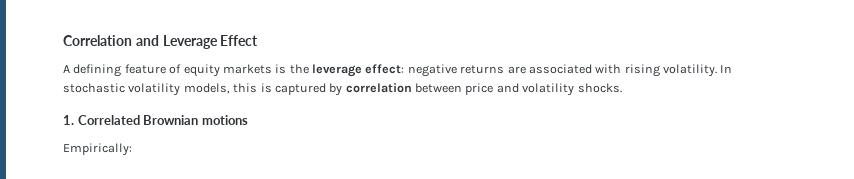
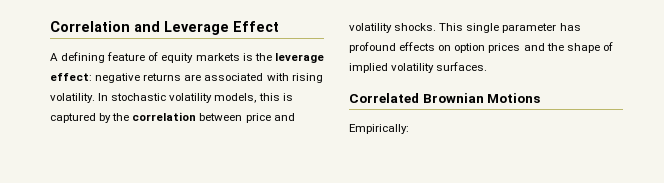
(343, 89) none -> [112,113,130,121] the
[63,115,74,125] // 1. -> [439,23,581,33] [349,42,613,53] [349,62,488,73] This single parameter has profound effects on option prices and the shape of implied volatility surfaces. //
[201,115,248,125] motions -> [487,93,541,103] Motions

